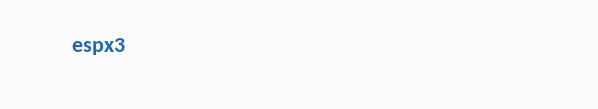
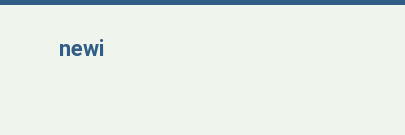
[72,38,125,55] espx3 -> [59,39,104,56] newi

